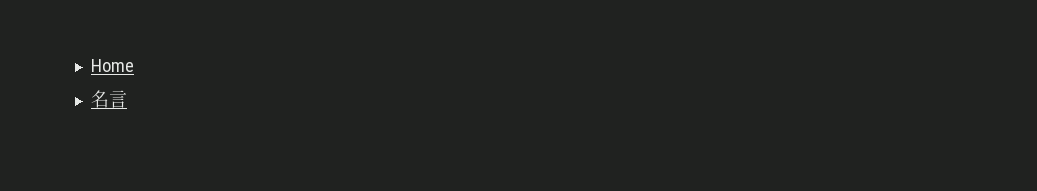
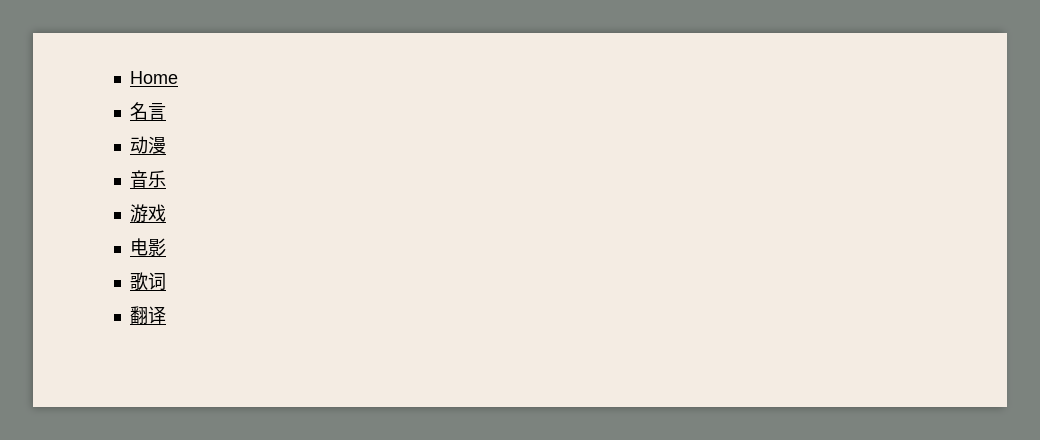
(127, 99) none -> [129,136,166,154] [129,170,166,188] [129,204,166,223] [129,238,166,256] [129,272,166,291] [129,306,166,324] // 动漫 // 音乐 // 游戏 // 电影 // 歌词 // 翻译

